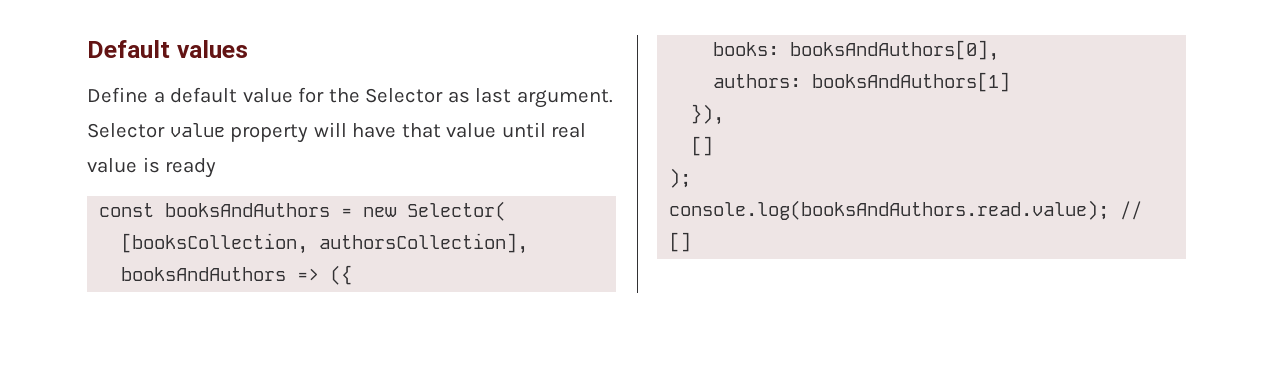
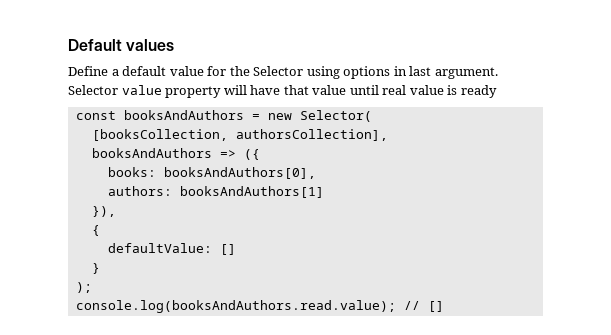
[447,91,470,103] as -> [306,66,407,79] using options in
[691,136,714,156] [] -> [91,225,100,236] [107,243,236,255] [91,263,100,274] { // defaultValue: [] // }

